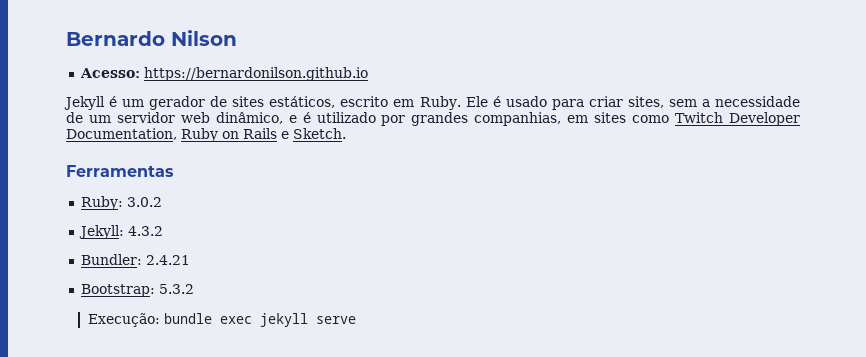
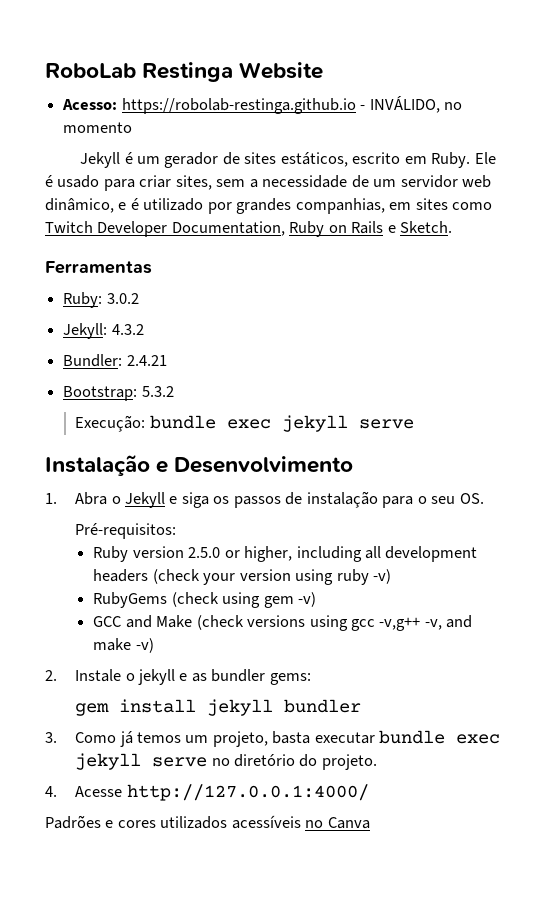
[66,30,237,46] [79,67,368,81] Bernardo Nilson // Acesso: https://bernardonilson.github.io -> [45,62,324,82] [62,96,462,114] [63,122,133,133] RoboLab Restinga Website // Acesso: https://robolab-restinga.github.io - INVÁLIDO, no momento
(356, 320) none -> [45,455,354,476] [45,491,484,508] [75,523,177,539] [93,546,478,562] [93,569,391,585] [93,592,317,608] [93,615,473,631] [93,638,154,653] [45,669,311,685] [75,699,362,716] [45,730,501,747] [75,753,377,770] [45,784,369,801] [45,815,370,829] // Instalação e Desenvolvimento // 1. Abra o Jekyll e siga os passos de instalação para o seu OS. // Pré-requisitos: // Ruby version 2.5.0 or higher, including all development headers (check your version using ruby -v) // RubyGems (check using gem -v) // GCC and Make (check versions using gcc -v,g++ -v, and make -v) // 2. Instale o jekyll e as bundler gems: // gem install jekyll bundler // 3. Como já temos um projeto, basta executar bundle exec jekyll serve no diretório do projeto. // 4. Acesse http://127.0.0.1:4000/ // Padrões e cores utilizados acessíveis no Canva

